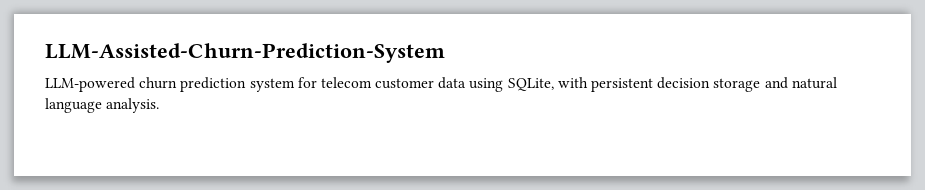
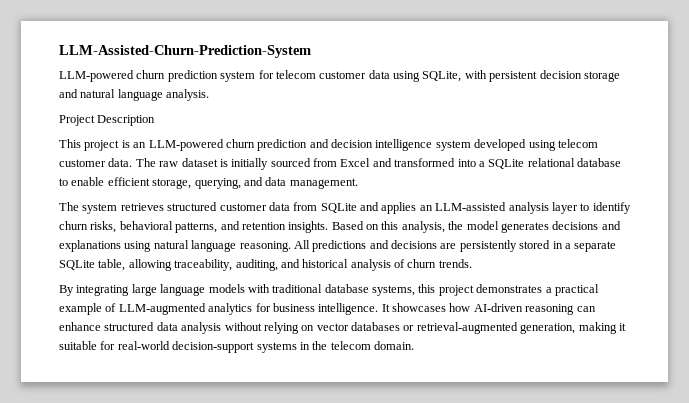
(160, 105) none -> [59,115,156,126] [59,139,598,151] [59,158,621,170] [59,177,358,189] [59,202,631,214] [59,221,621,233] [59,240,617,252] [59,259,472,271] [59,284,599,296] [59,303,596,315] [59,322,626,334] [59,341,414,353] // Project Description // This project is an LLM-powered churn prediction and decision intelligence system developed using telecom customer data. The raw dataset is initially sourced from Excel and transformed into a SQLite relational database to enable efficient storage, querying, and data management. // The system retrieves structured customer data from SQLite and applies an LLM-assisted analysis layer to identify churn risks, behavioral patterns, and retention insights. Based on this analysis, the model generates decisions and explanations using natural language reasoning. All predictions and decisions are persistently stored in a separate SQLite table, allowing traceability, auditing, and historical analysis of churn trends. // By integrating large language models with traditional database systems, this project demonstrates a practical example of LLM-augmented analytics for business intelligence. It showcases how AI-driven reasoning can enhance structured data analysis without relying on vector databases or retrieval-augmented generation, making it suitable for real-world decision-support systems in the telecom domain.

